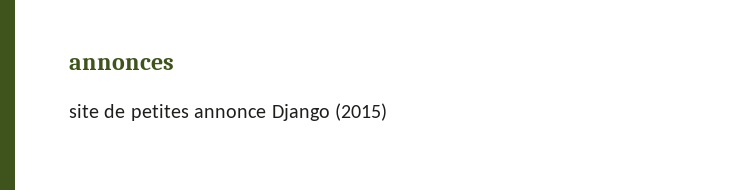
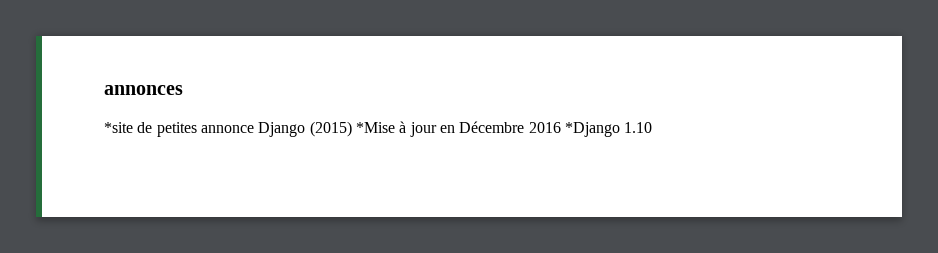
[69,104,99,118] site -> [104,122,133,133] *site
(387, 112) none -> [355,121,653,137] *Mise à jour en Décembre 2016 *Django 1.10

